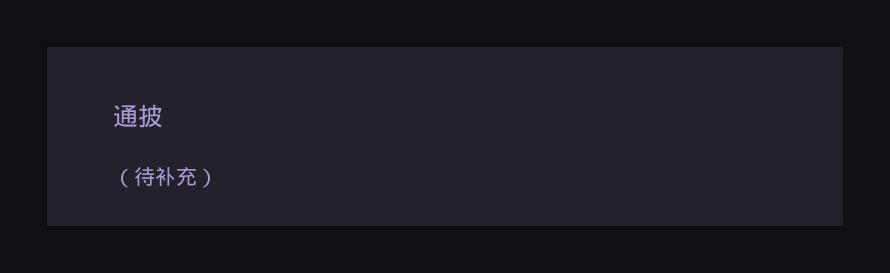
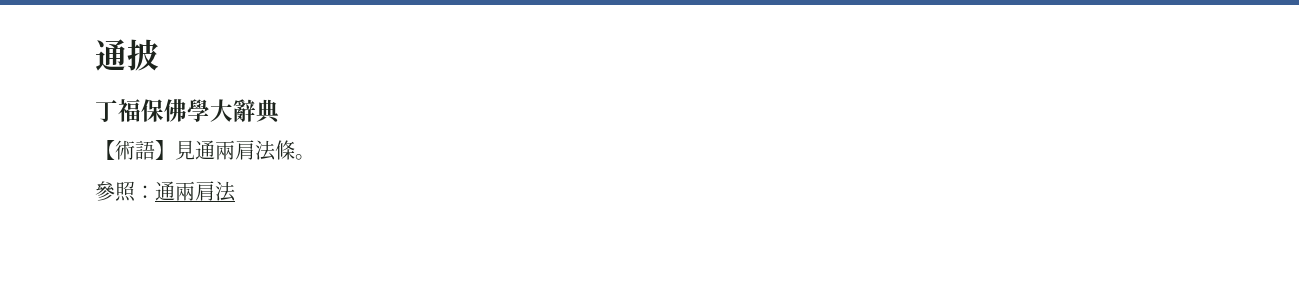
[113,166,218,188] （待补充） -> [95,99,282,124] [95,140,315,161] [95,181,236,202] 丁福保佛學大辭典 // 【術語】見通兩肩法條。 // 參照：通兩肩法

